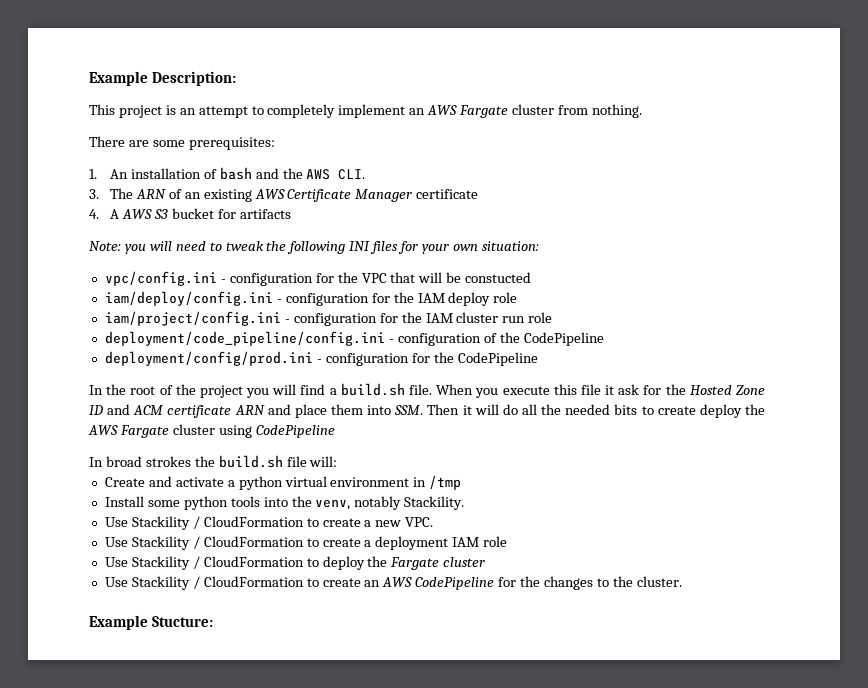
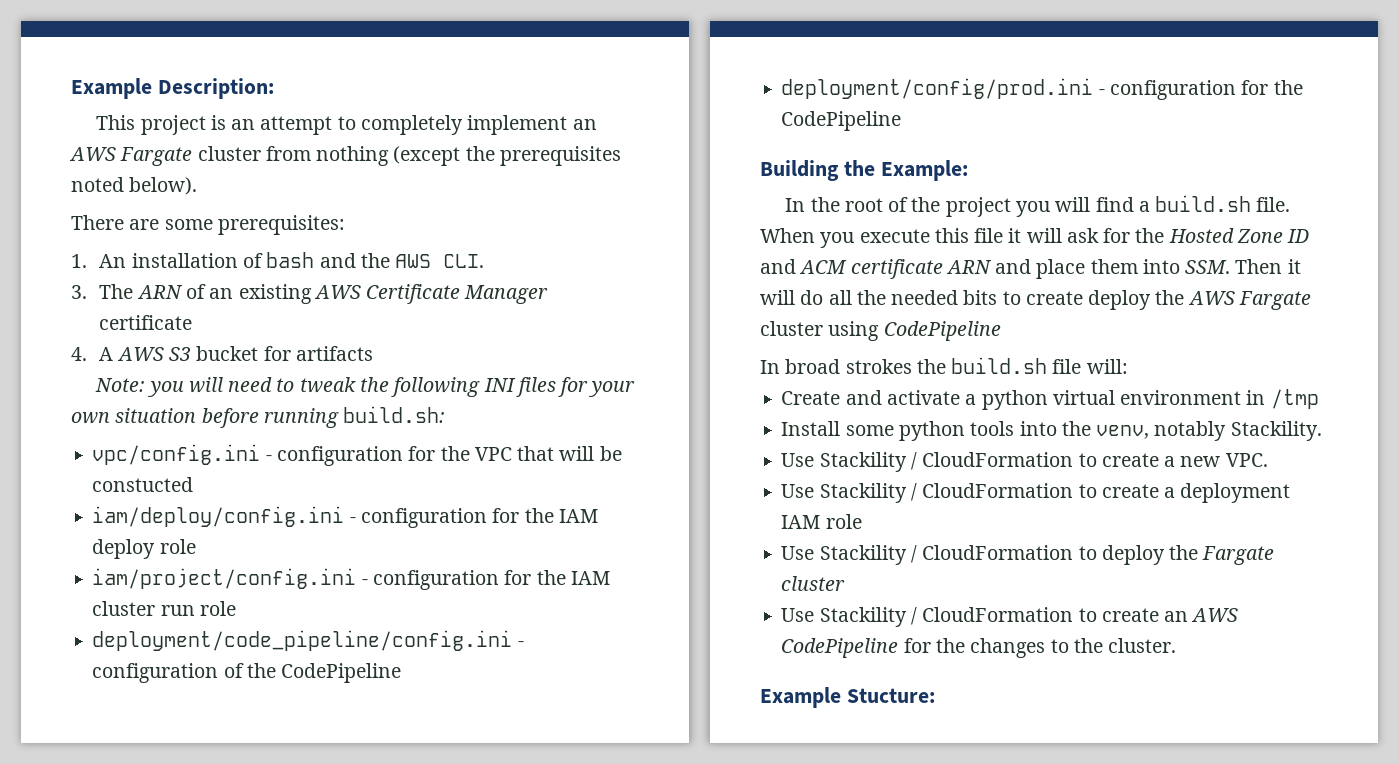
[591,104,642,118] nothing. -> [316,146,621,166] [71,177,198,195] nothing (except the prerequisites noted below).
[481,241,539,251] situation: -> [115,406,446,428] situation before running build.sh:
(538, 359) none -> [760,160,968,181] // Building the Example:
(615, 390) none -> [1026,228,1062,243] will

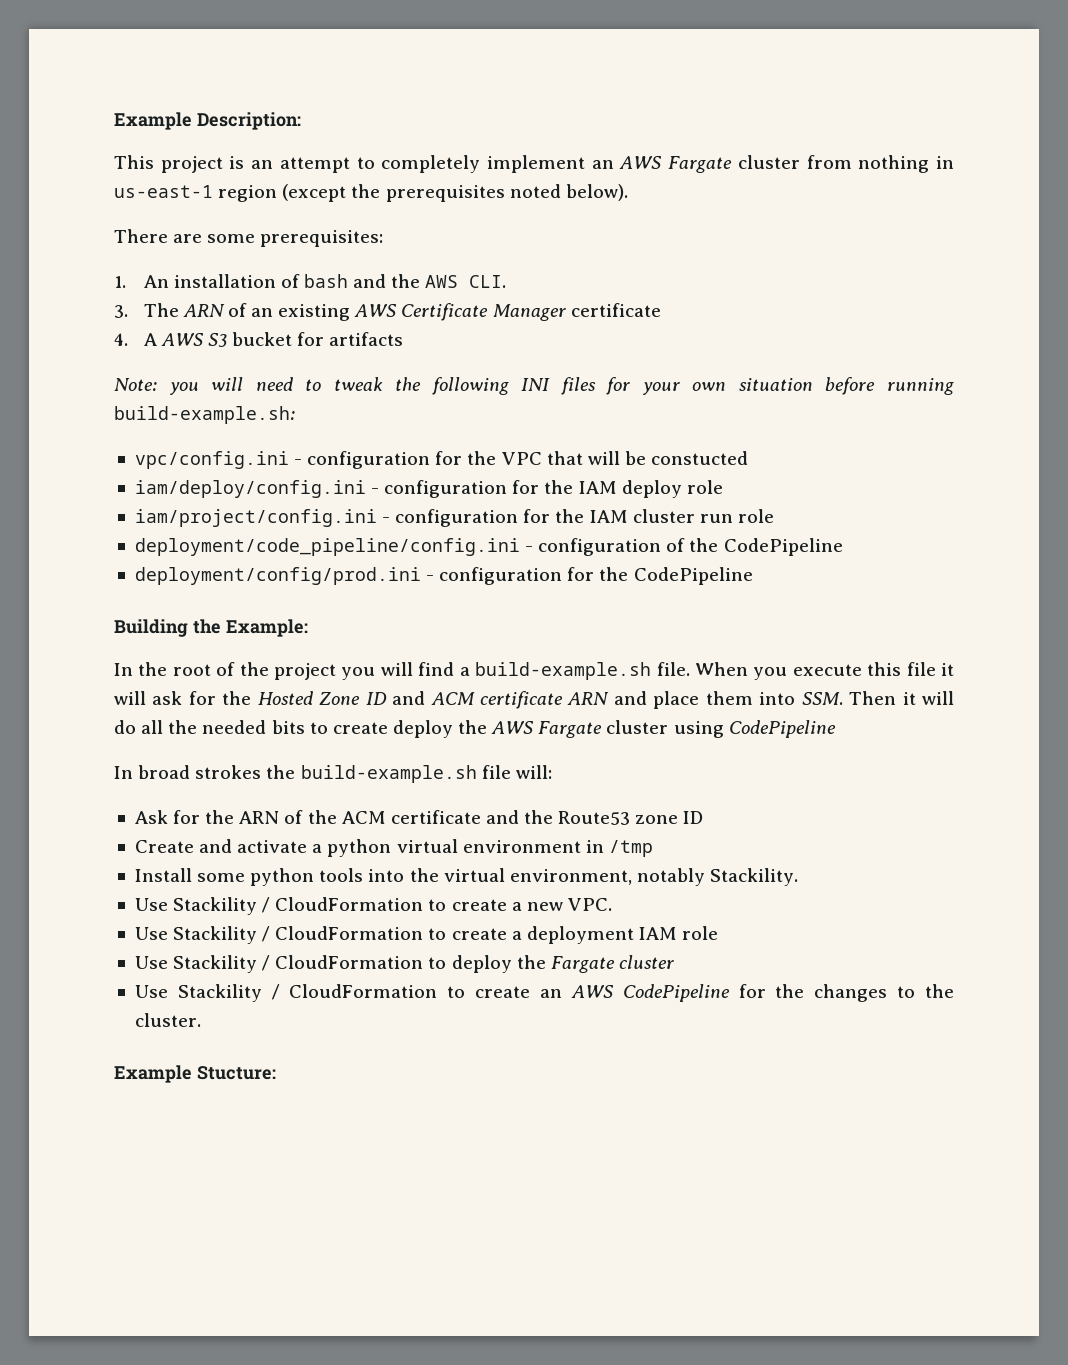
(390, 156) none -> [936,156,955,169] [114,185,278,202] in us-east-1 region
[343,406,446,423] build.sh: -> [114,406,295,424] build-example.sh:
[1155,195,1252,212] build.sh -> [475,662,652,680] build-example.sh
[951,357,1048,374] build.sh -> [300,765,477,783] build-example.sh
(1128, 366) none -> [134,810,704,825] // Ask for the ARN of the ACM certificate and the Route53 zone ID
[1096,425,1150,439] venv, -> [443,868,632,885] virtual environment,

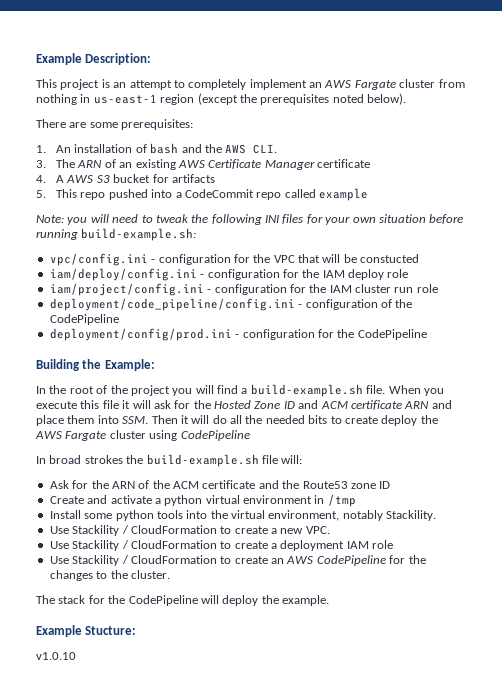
(404, 339) none -> [36,188,369,201] // 5. This repo pushed into a CodeCommit repo called example
[134,955,674,973] // Use Stackility / CloudFormation to deploy the Fargate cluster -> (394, 544) none
(201, 1020) none -> [36,595,329,606] // The stack for the CodePipeline will deploy the example.
(276, 1073) none -> [36,652,76,660] // v1.0.10

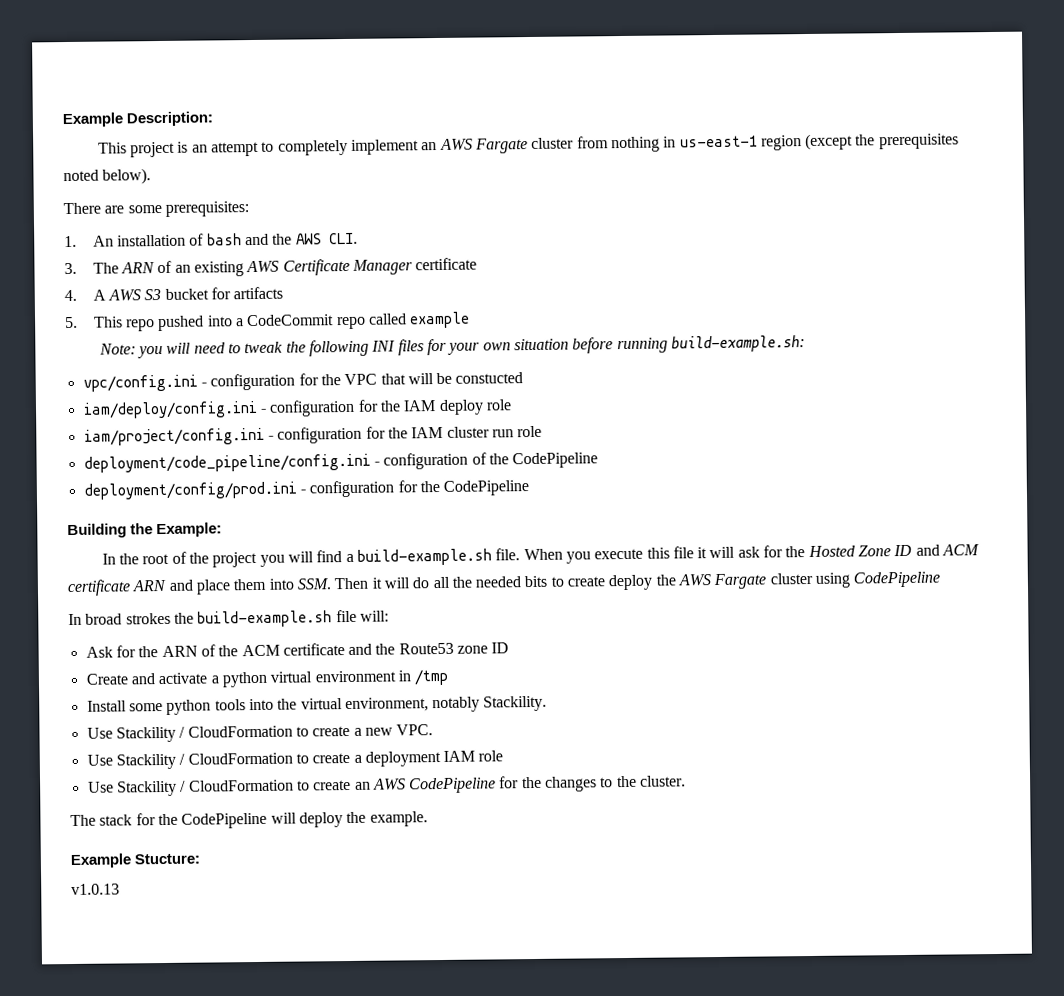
[36,652,76,660] v1.0.10 -> [71,883,120,896] v1.0.13

